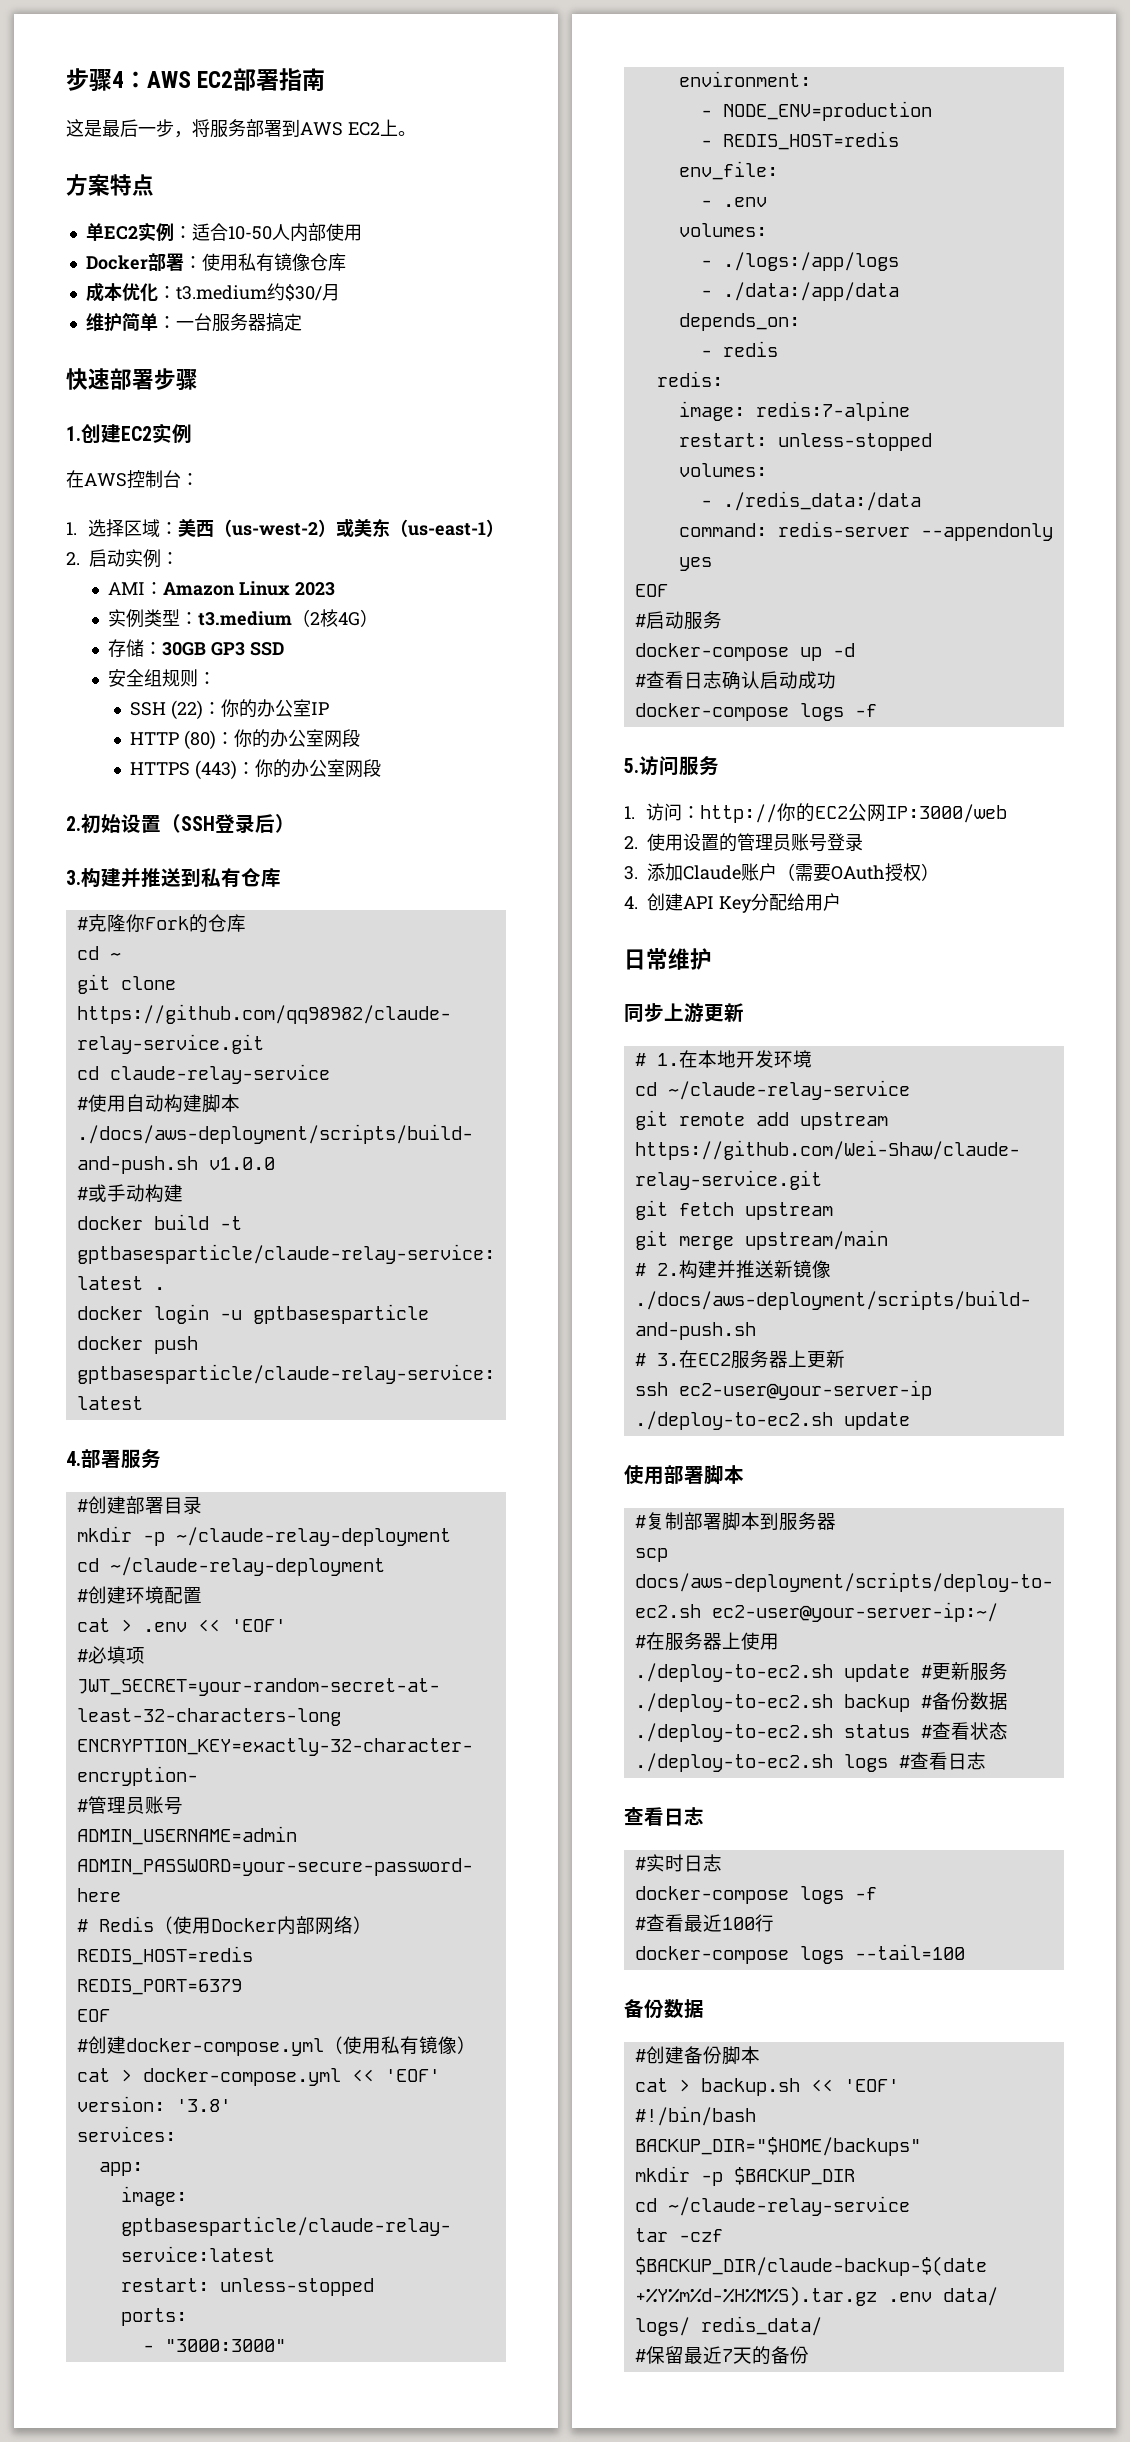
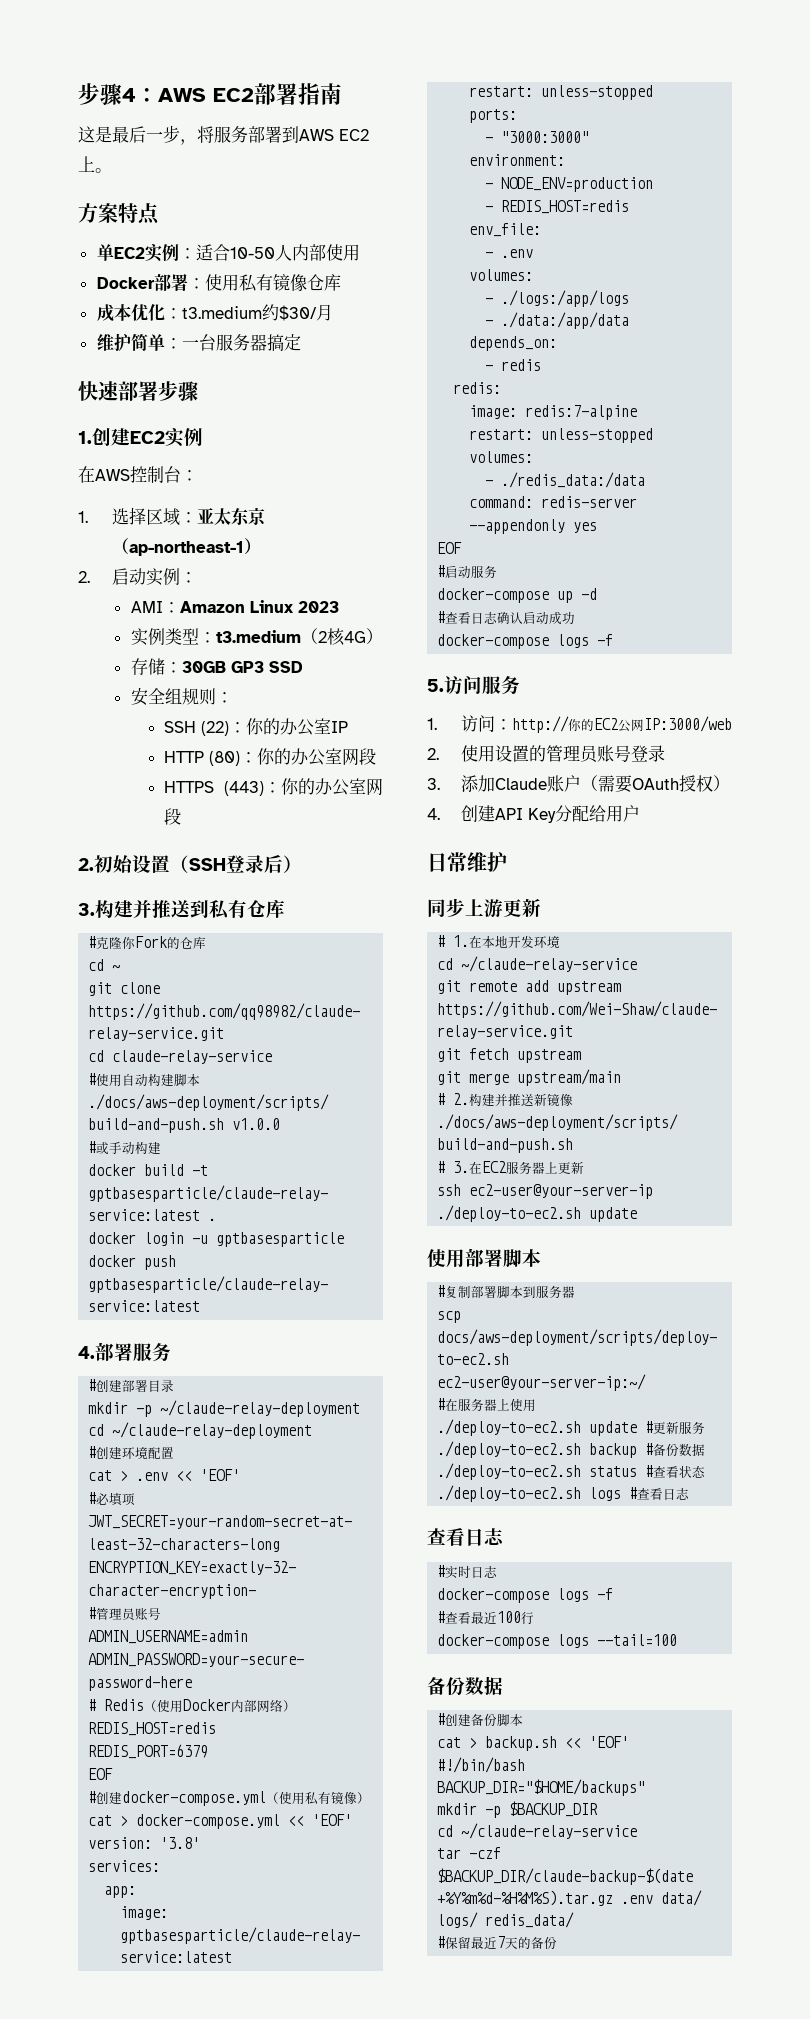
[178,518,487,538] 美西（us-west-2）或美东（us-east-1 -> [196,508,266,526] [111,538,244,556] 亚太东京（ap-northeast-1

